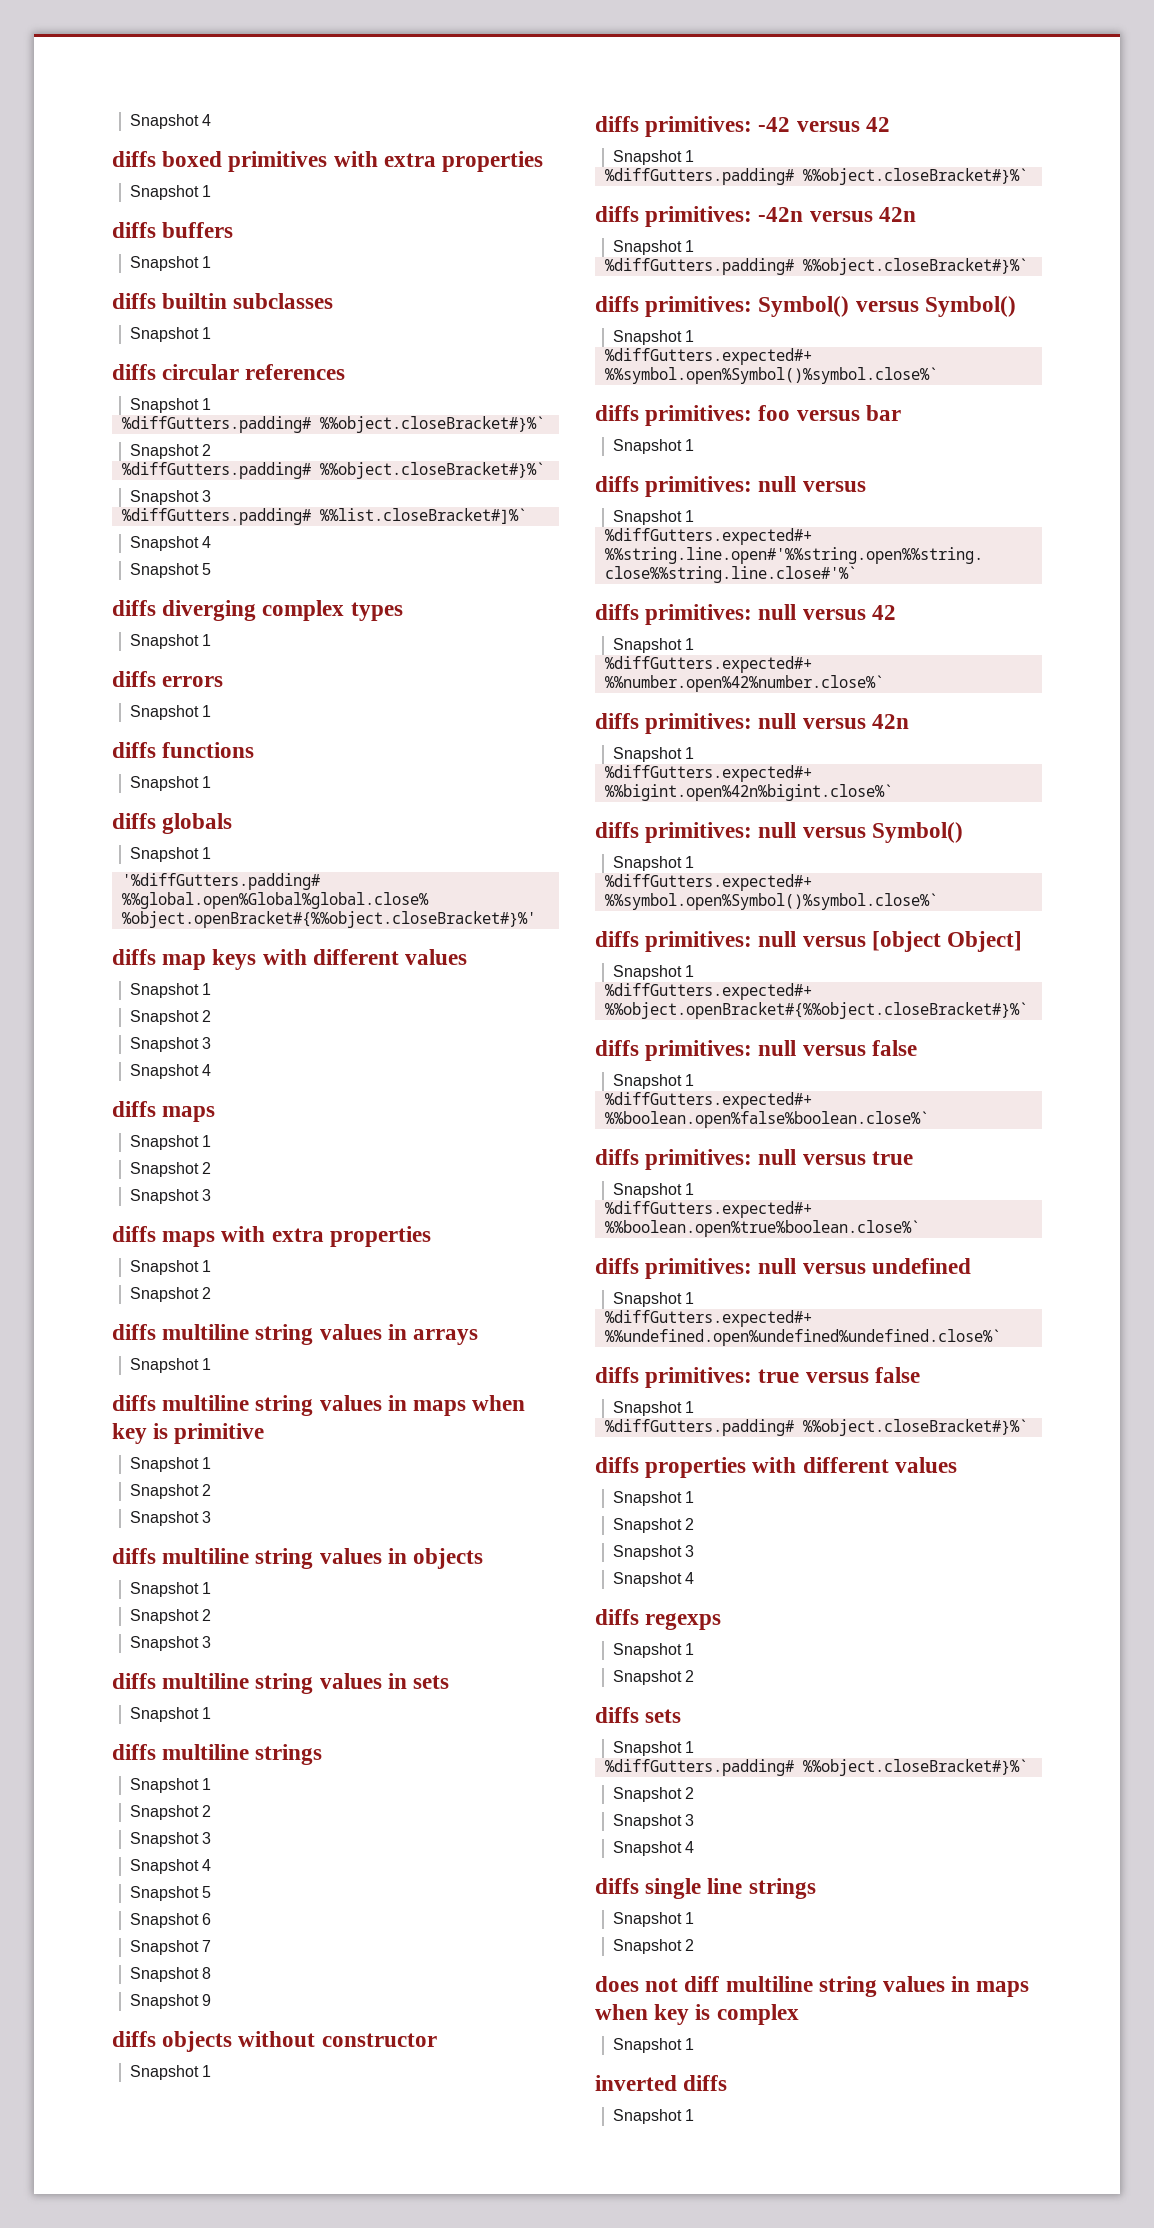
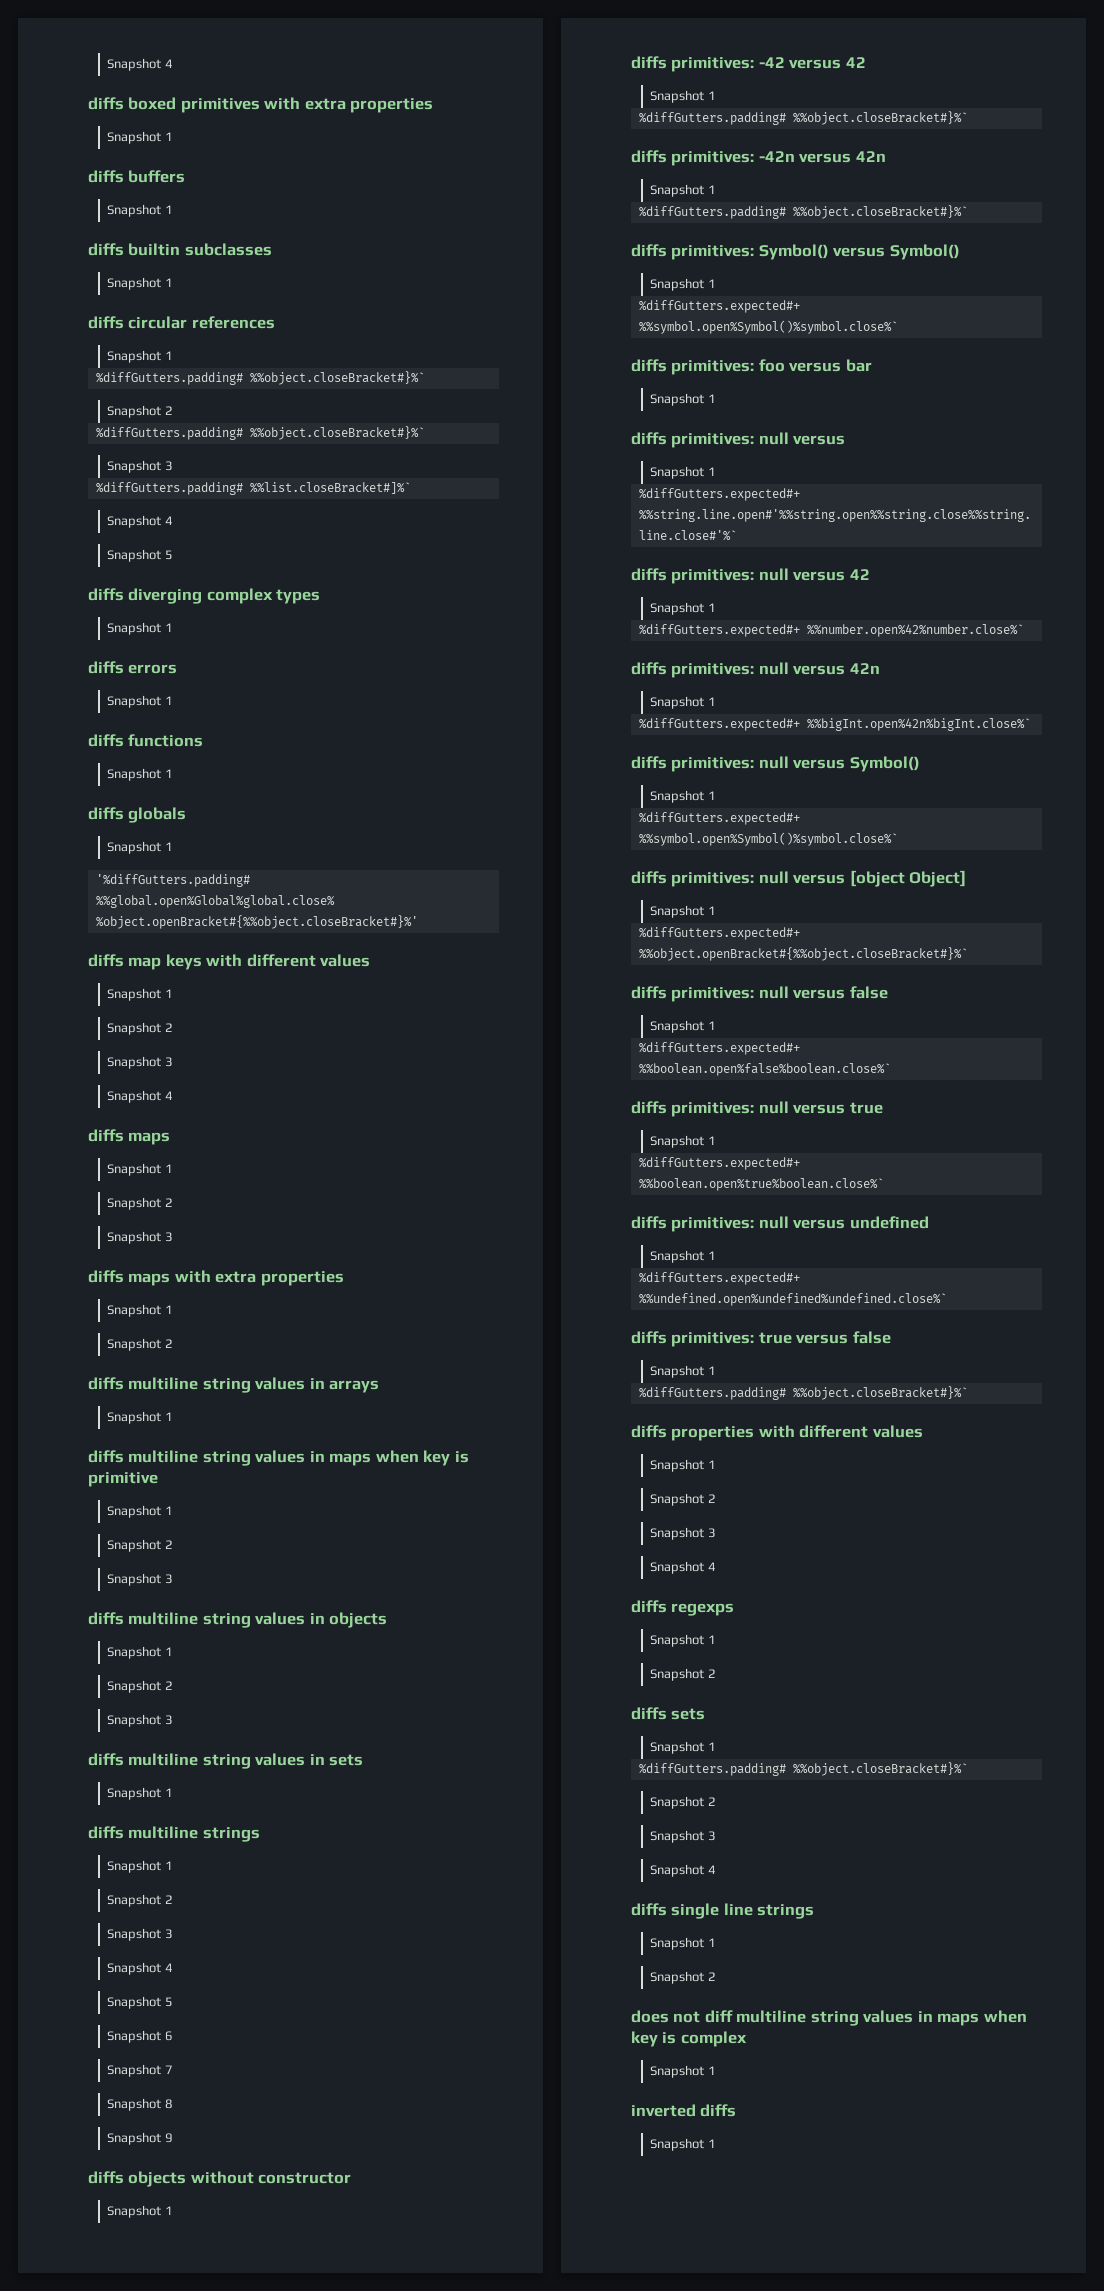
[604,784,893,801] %%bigint.open%42n%bigint.close%` -> [806,718,1031,731] %%bigInt.open%42n%bigInt.close%`

